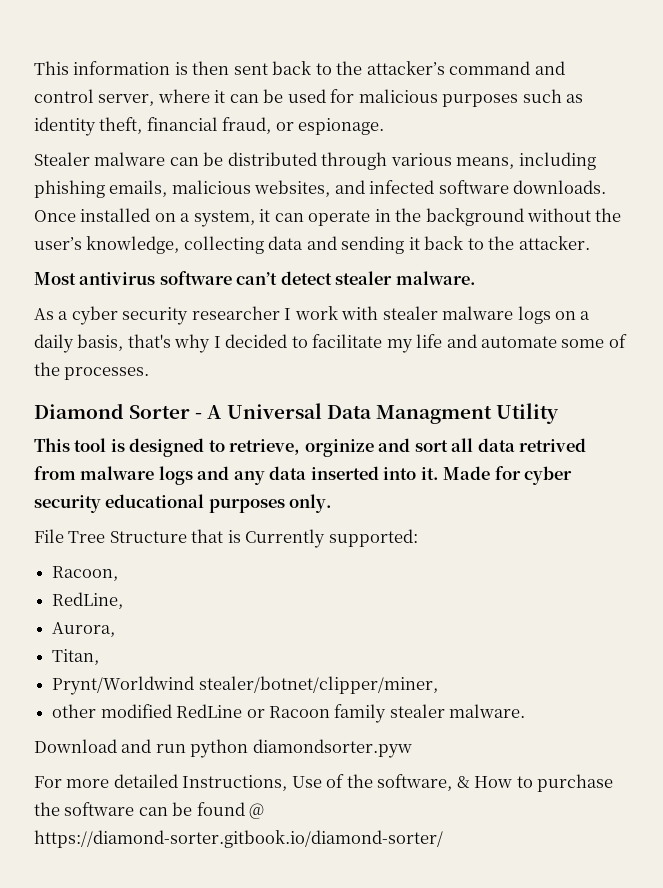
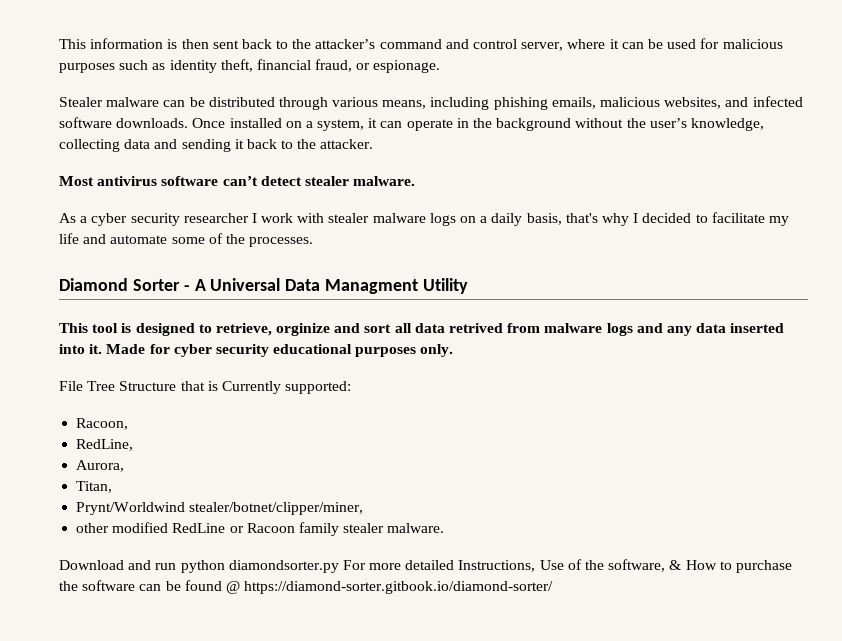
[252,739,412,758] diamondsorter.pyw // -> [228,560,339,573] diamondsorter.py

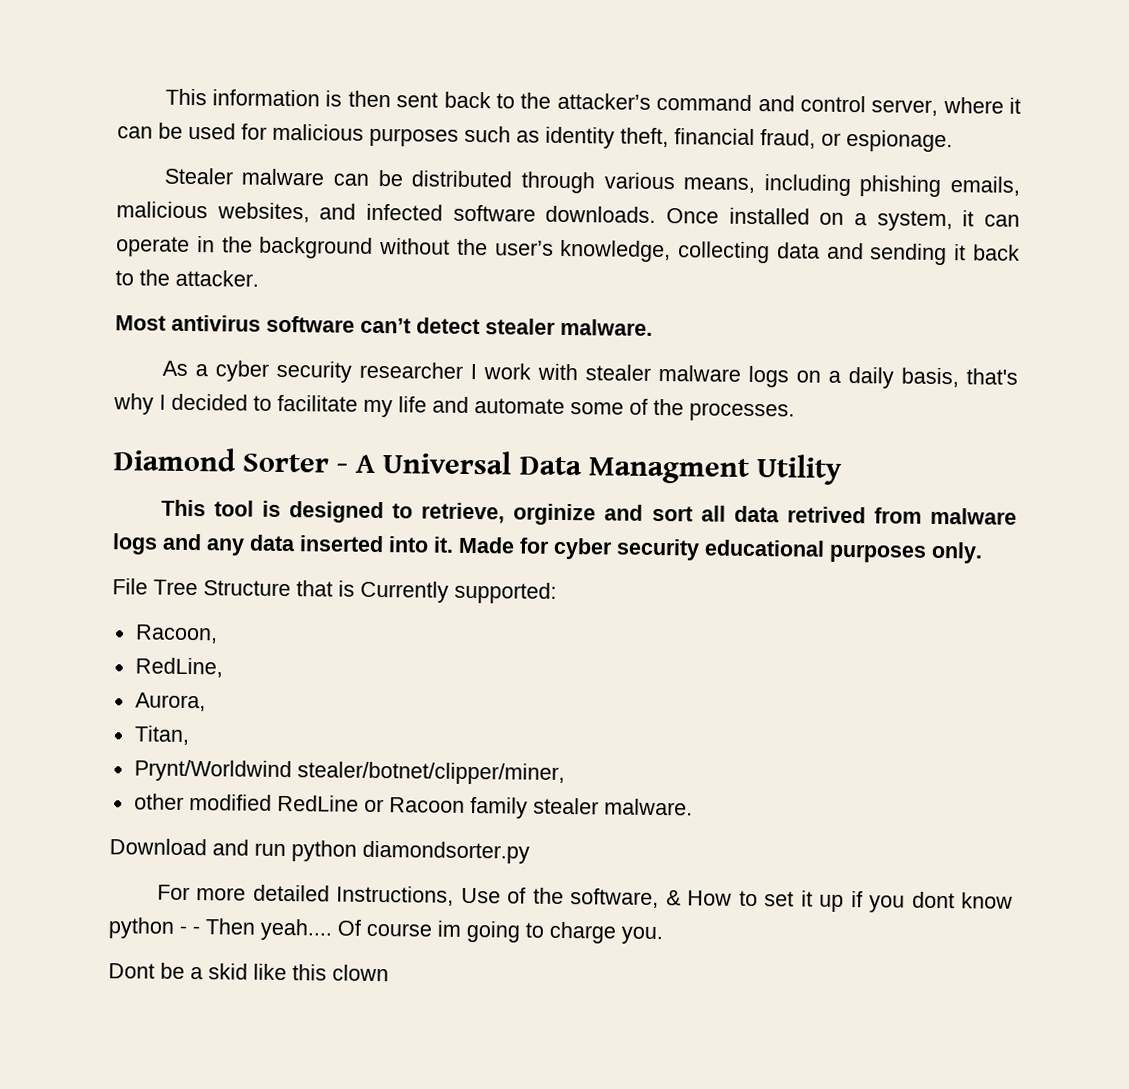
(339, 566) none -> (530, 852) //
[735,560,792,573] [59,580,554,594] purchase the software can be found @ https://diamond-sorter.gitbook.io/diamond-sorter/ -> [764,890,1014,913] [108,917,663,945] [108,962,389,982] set it up if you dont know python - - Then yeah.... Of course im going to charge you. // Dont be a skid like this clown

